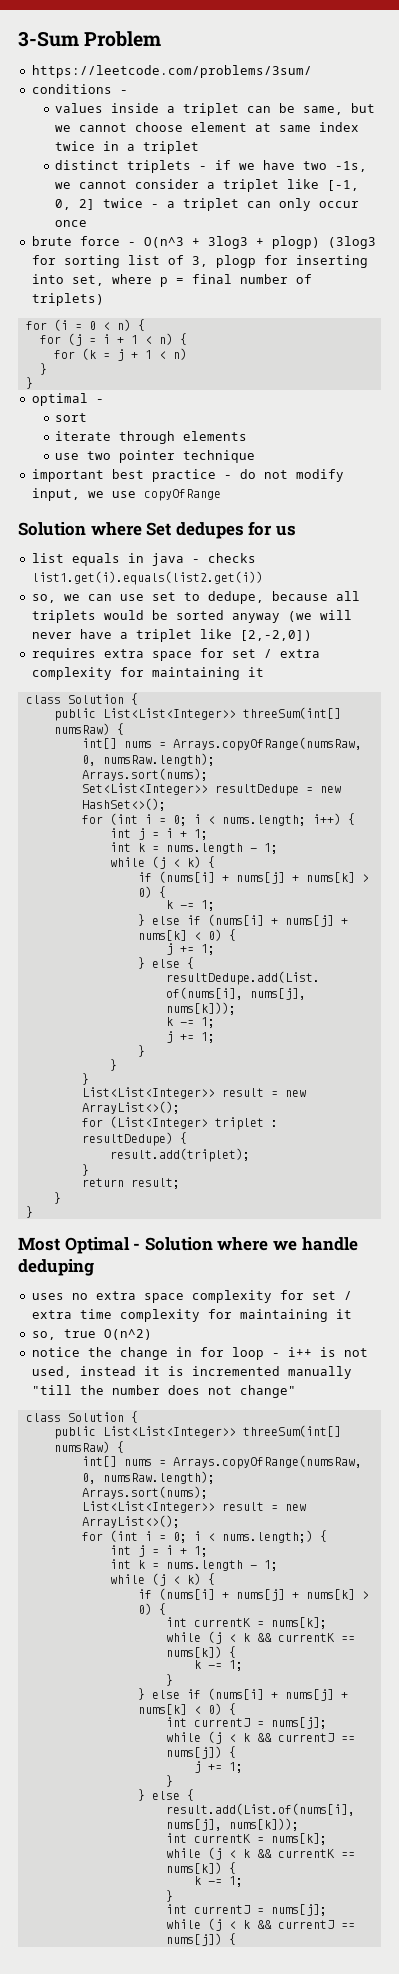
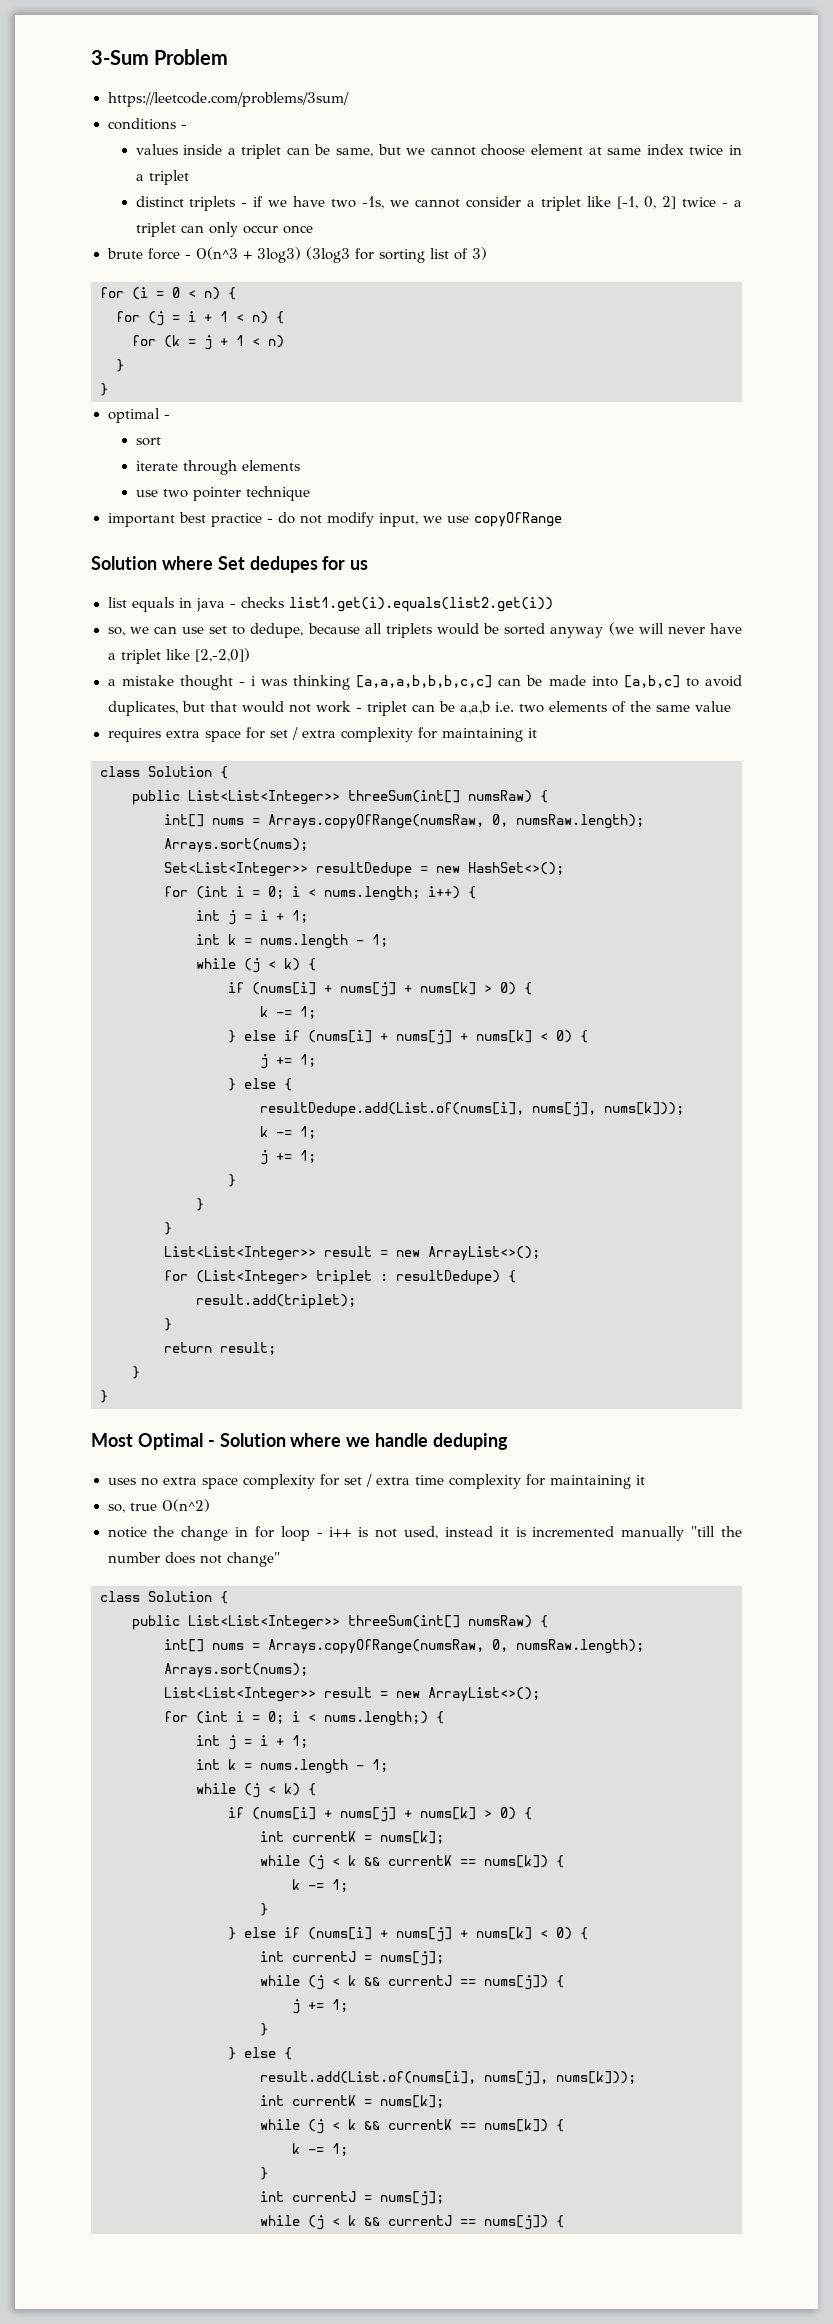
[207,236,320,249] 3log3 + plogp) -> [256,247,301,263] 3log3)
[191,255,368,268] [31,274,312,287] [31,293,104,306] 3, plogp for inserting into set, where p = final number of triplets) -> [471,247,487,260] 3)
(312, 635) none -> [107,675,742,690] [107,701,731,716] // a mistake thought - i was thinking [a,a,a,b,b,b,c,c] can be made into [a,b,c] to avoid duplicates, but that would not work - triplet can be a,a,b i.e. two elements of the same value

